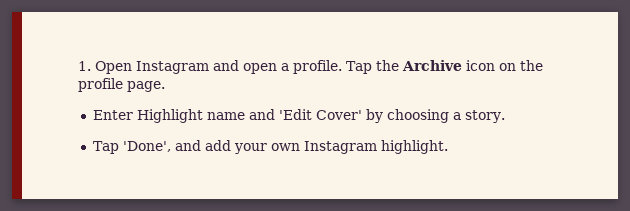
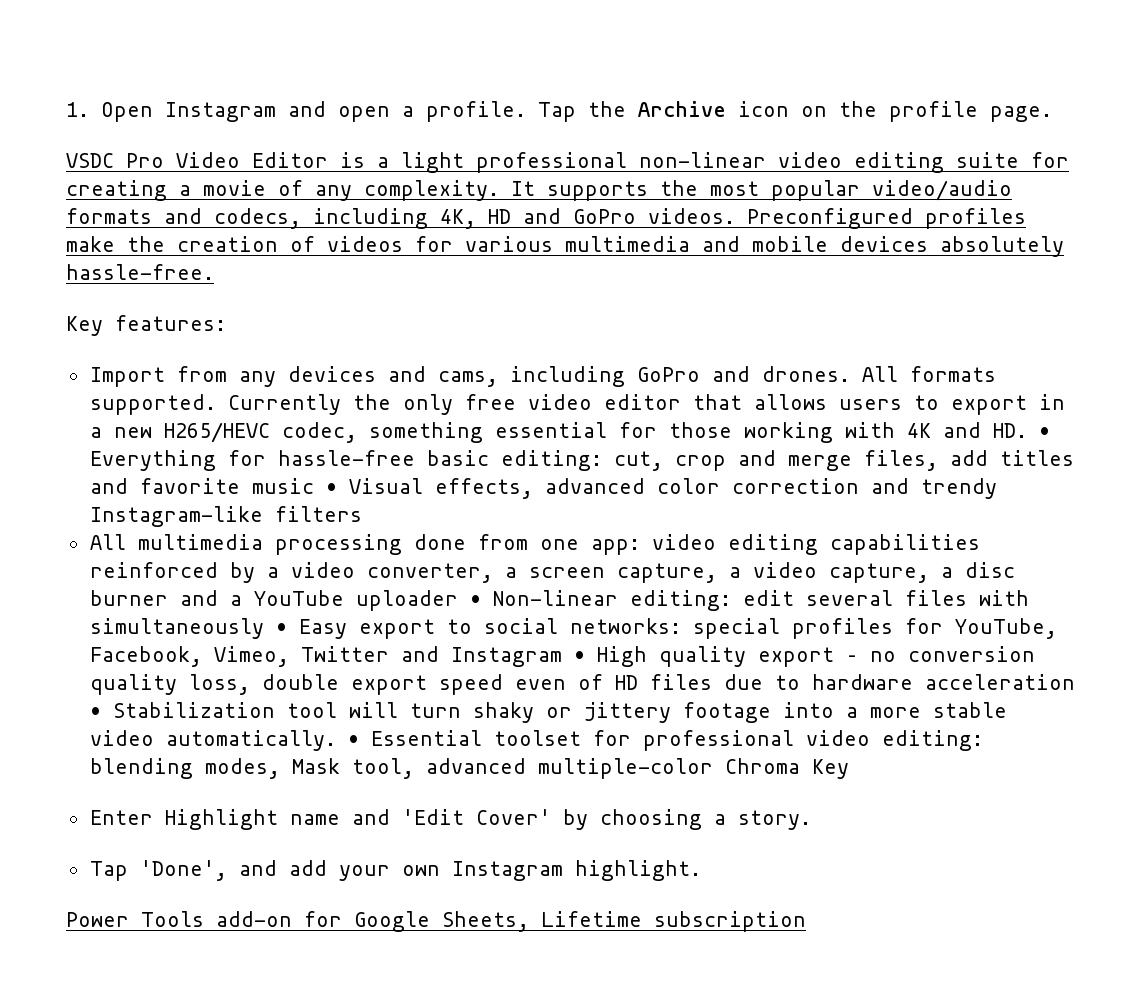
(165, 86) none -> [66,152,1069,173] [66,180,1012,201] [66,208,1026,229] [66,236,1064,257] [66,264,214,280] [66,315,226,336] [89,366,996,387] [89,394,1065,415] [89,422,1050,443] [89,450,1074,471] [89,478,997,499] [89,506,362,527] [89,534,980,555] [89,562,1015,583] [89,590,1029,611] [89,618,1057,639] [89,646,1035,667] [89,674,1075,695] [89,702,1007,723] [89,730,983,751] [89,758,849,779] // VSDC Pro Video Editor is a light professional non-linear video editing suite for creating a movie of any complexity. It supports the most popular video/audio formats and codecs, including 4K, HD and GoPro videos. Preconfigured profiles make the creation of videos for various multimedia and mobile devices absolutely hassle-free. // Key features: // Import from any devices and cams, including GoPro and drones. All formats supported. Сurrently the only free video editor that allows users to export in a new H265/HEVC codec, something essential for those working with 4K and HD. • Everything for hassle-free basic editing: cut, crop and merge files, add titles and favorite music • Visual effects, advanced color correction and trendy Instagram-like filters // All multimedia processing done from one app: video editing capabilities reinforced by a video converter, a screen capture, a video capture, a disc burner and a YouTube uploader • Non-linear editing: edit several files with simultaneously • Easy export to social networks: special profiles for YouTube, Facebook, Vimeo, Twitter and Instagram • High quality export – no conversion quality loss, double export speed even of HD files due to hardware acceleration • Stabilization tool will turn shaky or jittery footage into a more stable video automatically. • Essential toolset for professional video editing: blending modes, Mask tool, advanced multiple-color Chroma Key
(448, 147) none -> [66,911,806,932] // Power Tools add-on for Google Sheets, Lifetime subscription

